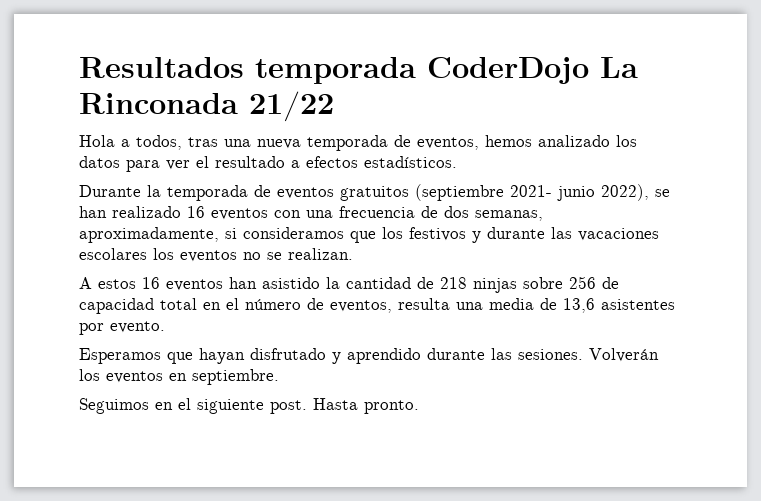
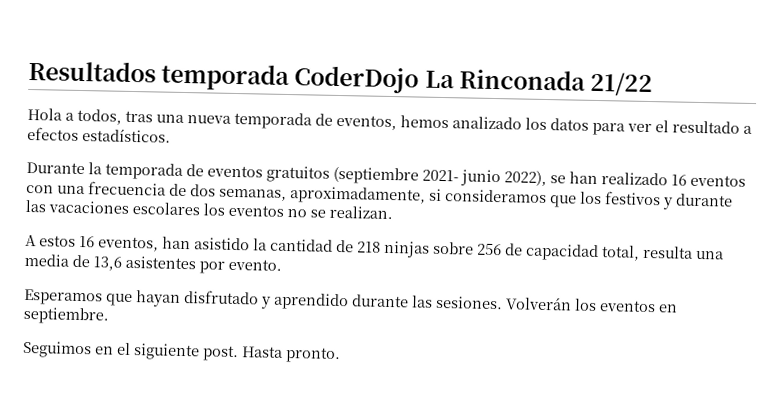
[166,279,223,291] eventos -> [98,236,159,252] eventos,
[160,298,392,313] total en el número de eventos, -> [601,245,640,261] total,

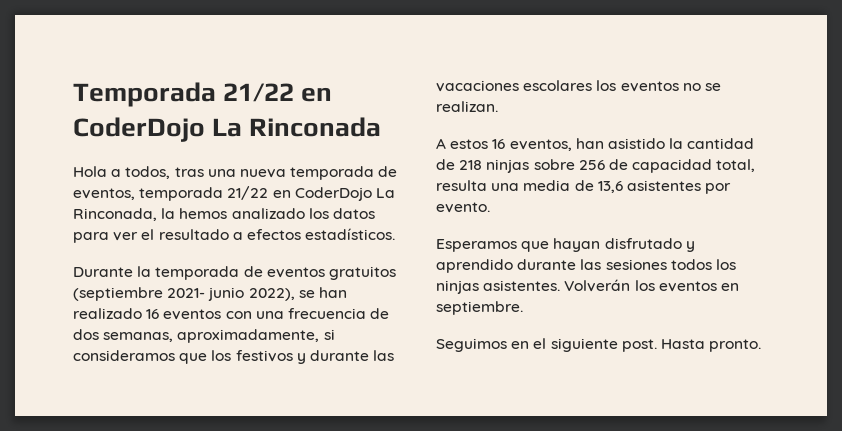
[28,59,291,92] Resultados temporada -> [73,82,333,107] Temporada 21/22 en
[590,71,654,97] 21/22 -> (382, 127) none
(397, 122) none -> [139,186,395,201] [73,208,176,221] temporada 21/22 en CoderDojo La Rinconada, la
[436,295,503,310] sesiones. -> [605,259,736,270] [436,280,561,294] sesiones todos los ninjas asistentes.

